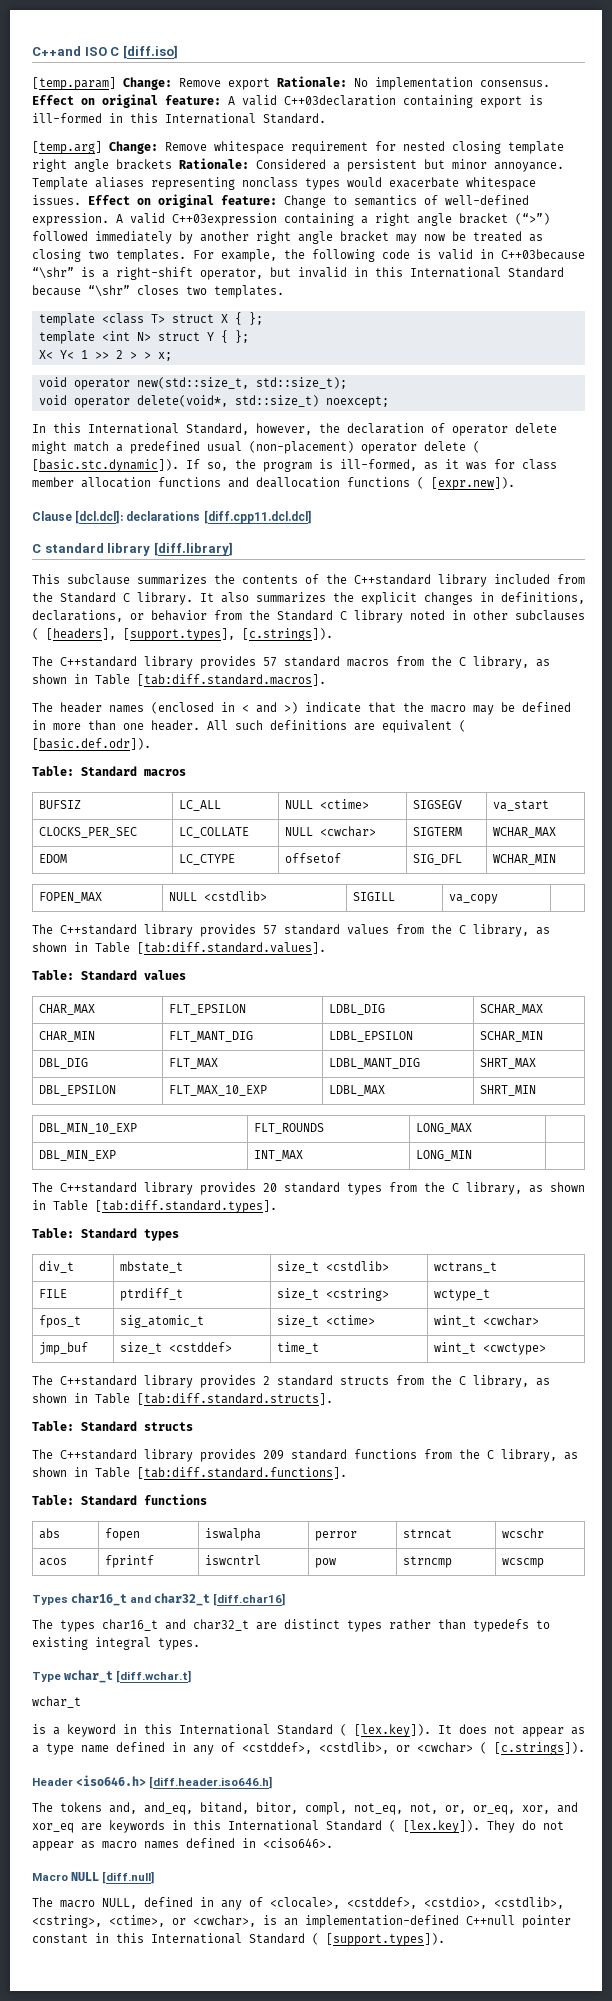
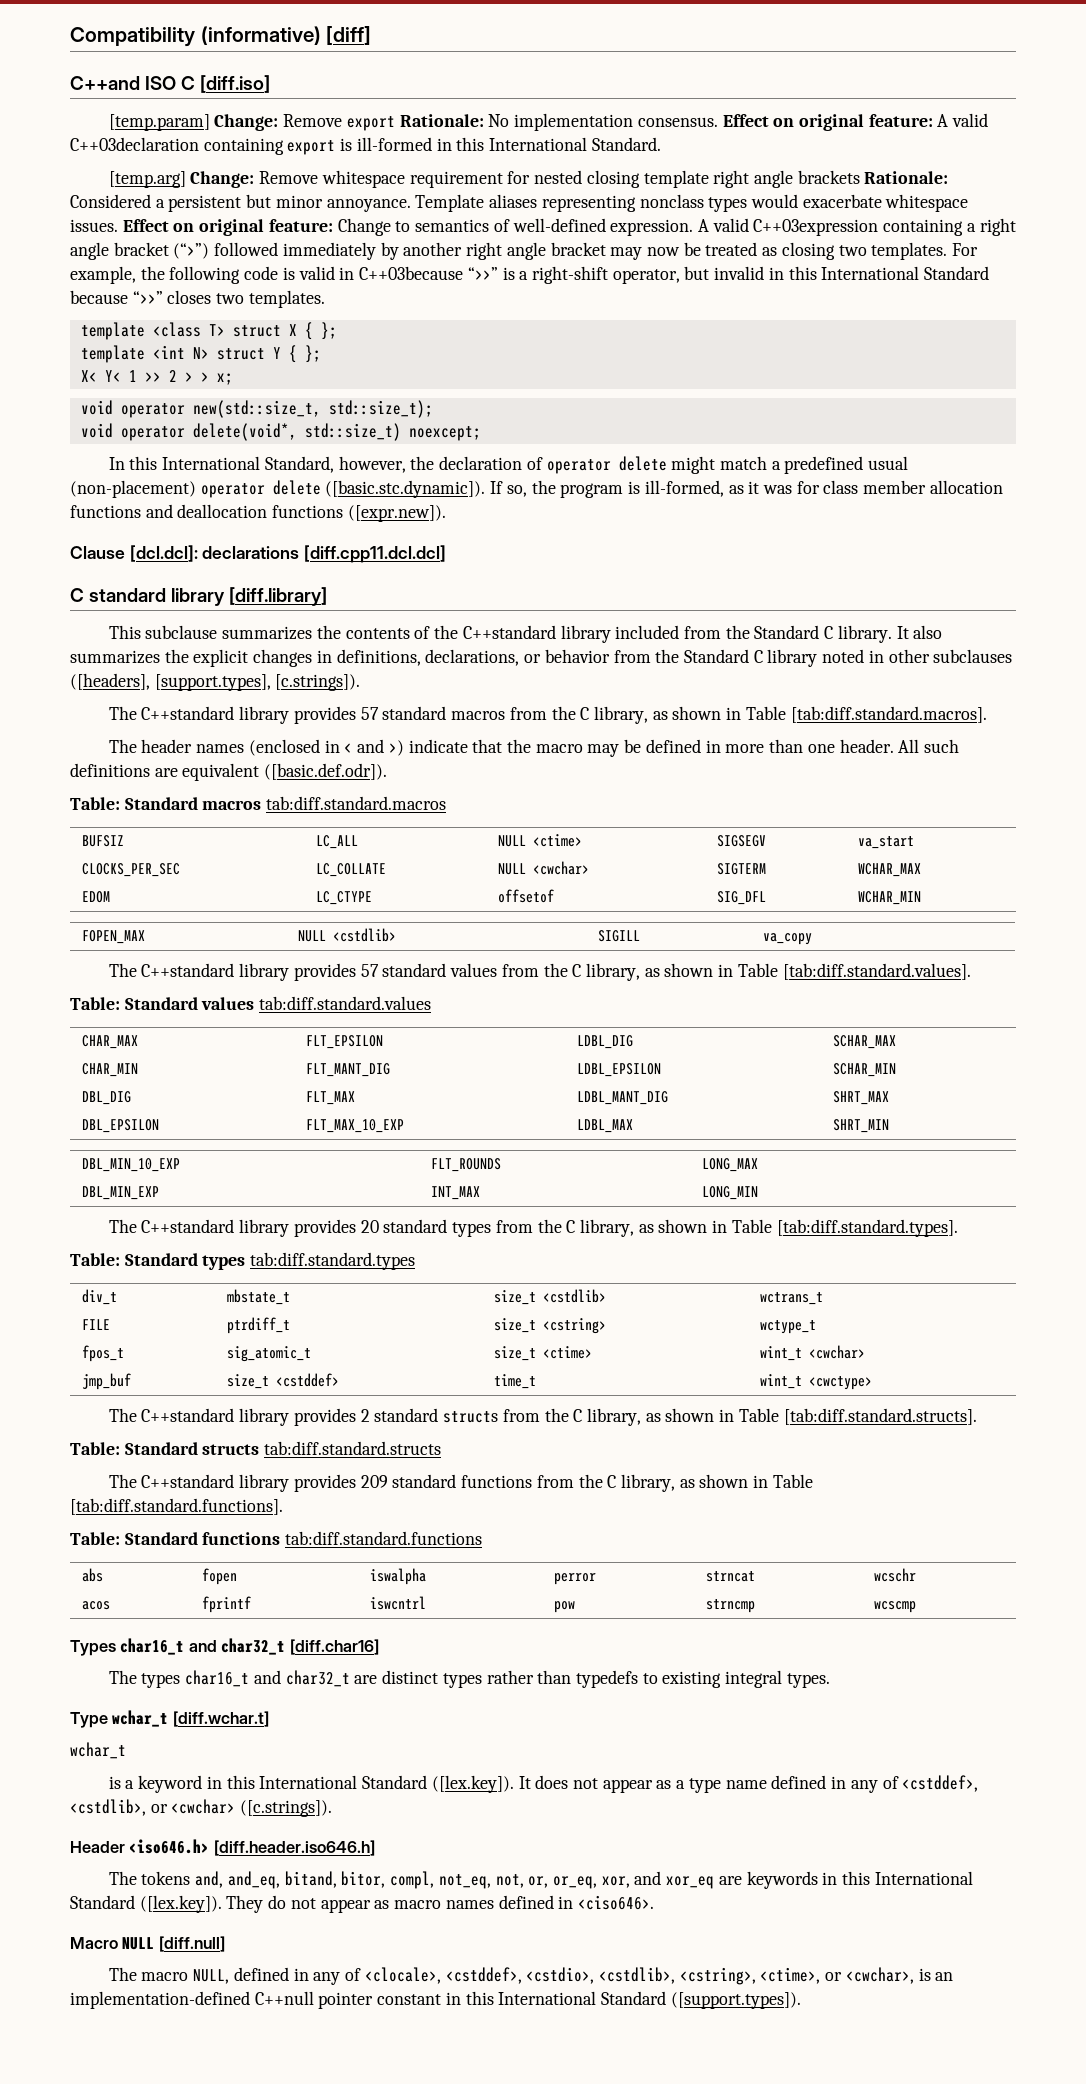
(32, 51) none -> [70,26,372,47] Compatibility (informative) [diff] //
[32,267,74,279] “\shr” -> [467,267,498,280] “>>”
[88,285,130,297] “\shr” -> [132,291,163,304] “>>”
[473,441,480,453] [32,459,179,472] ( [basic.stc.dynamic]). -> [325,480,486,498] ([basic.stc.dynamic]).
[417,477,515,490] ( [expr.new]). -> [347,505,446,522] ([expr.new]).
[32,628,116,640] ( [headers], -> [70,673,150,690] ([headers],
[459,720,466,732] [32,738,151,750] ( [basic.def.odr]). -> [264,763,388,780] ([basic.def.odr]).
(186, 772) none -> [266,796,447,810] tab:diff.standard.macros
(186, 975) none -> [259,996,432,1010] tab:diff.standard.values
(179, 1235) none -> [250,1252,416,1270] tab:diff.standard.types
(193, 1426) none -> [264,1441,442,1455] tab:diff.standard.structs
(207, 1499) none -> [285,1531,483,1545] tab:diff.standard.functions
[340,1724,431,1737] ( [lex.key]). -> [431,1775,514,1793] ([lex.key]).
[480,1742,585,1755] ( [c.strings]). -> [240,1800,333,1817] ([c.strings]).
[389,1820,480,1833] ( [lex.key]). -> [139,1895,222,1913] ([lex.key]).
[312,1933,445,1946] ( [support.types]). -> [670,1992,801,2009] ([support.types]).

